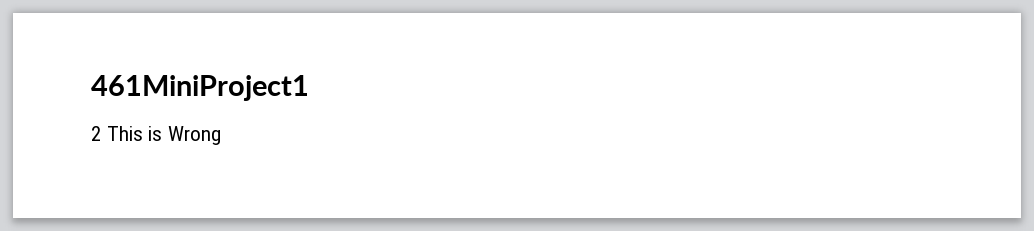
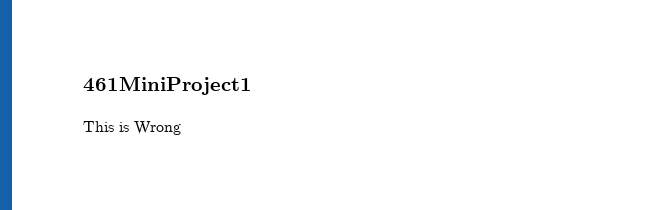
[91,126,101,141] 2 -> (252, 85) none

